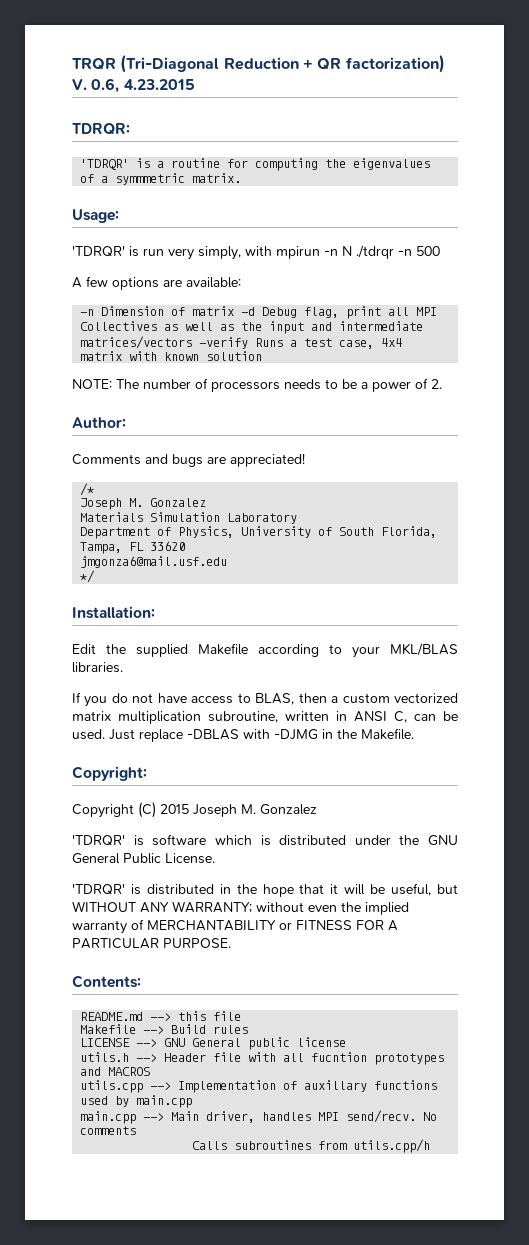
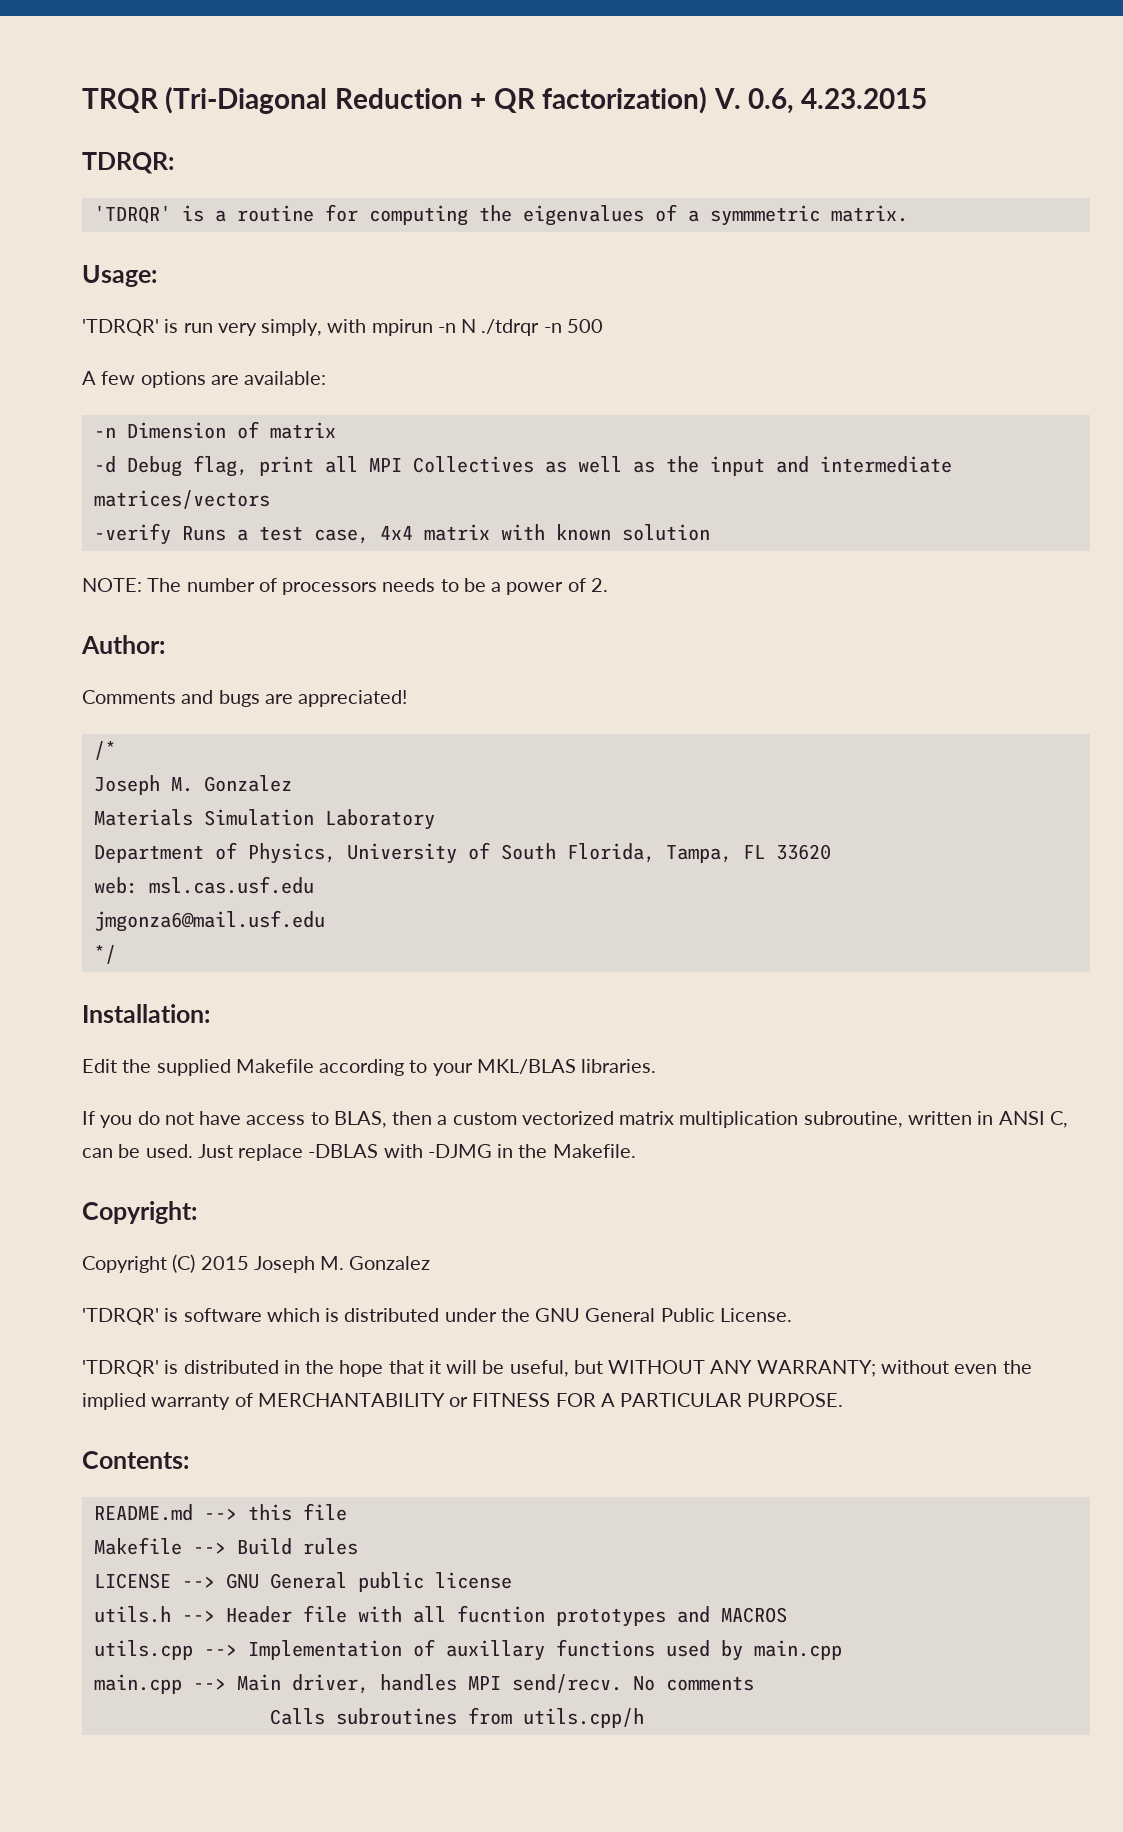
(235, 311) none -> (336, 430) //
(193, 342) none -> (270, 499) //
(186, 546) none -> [93,876,314,894] // web: msl.cas.usf.edu

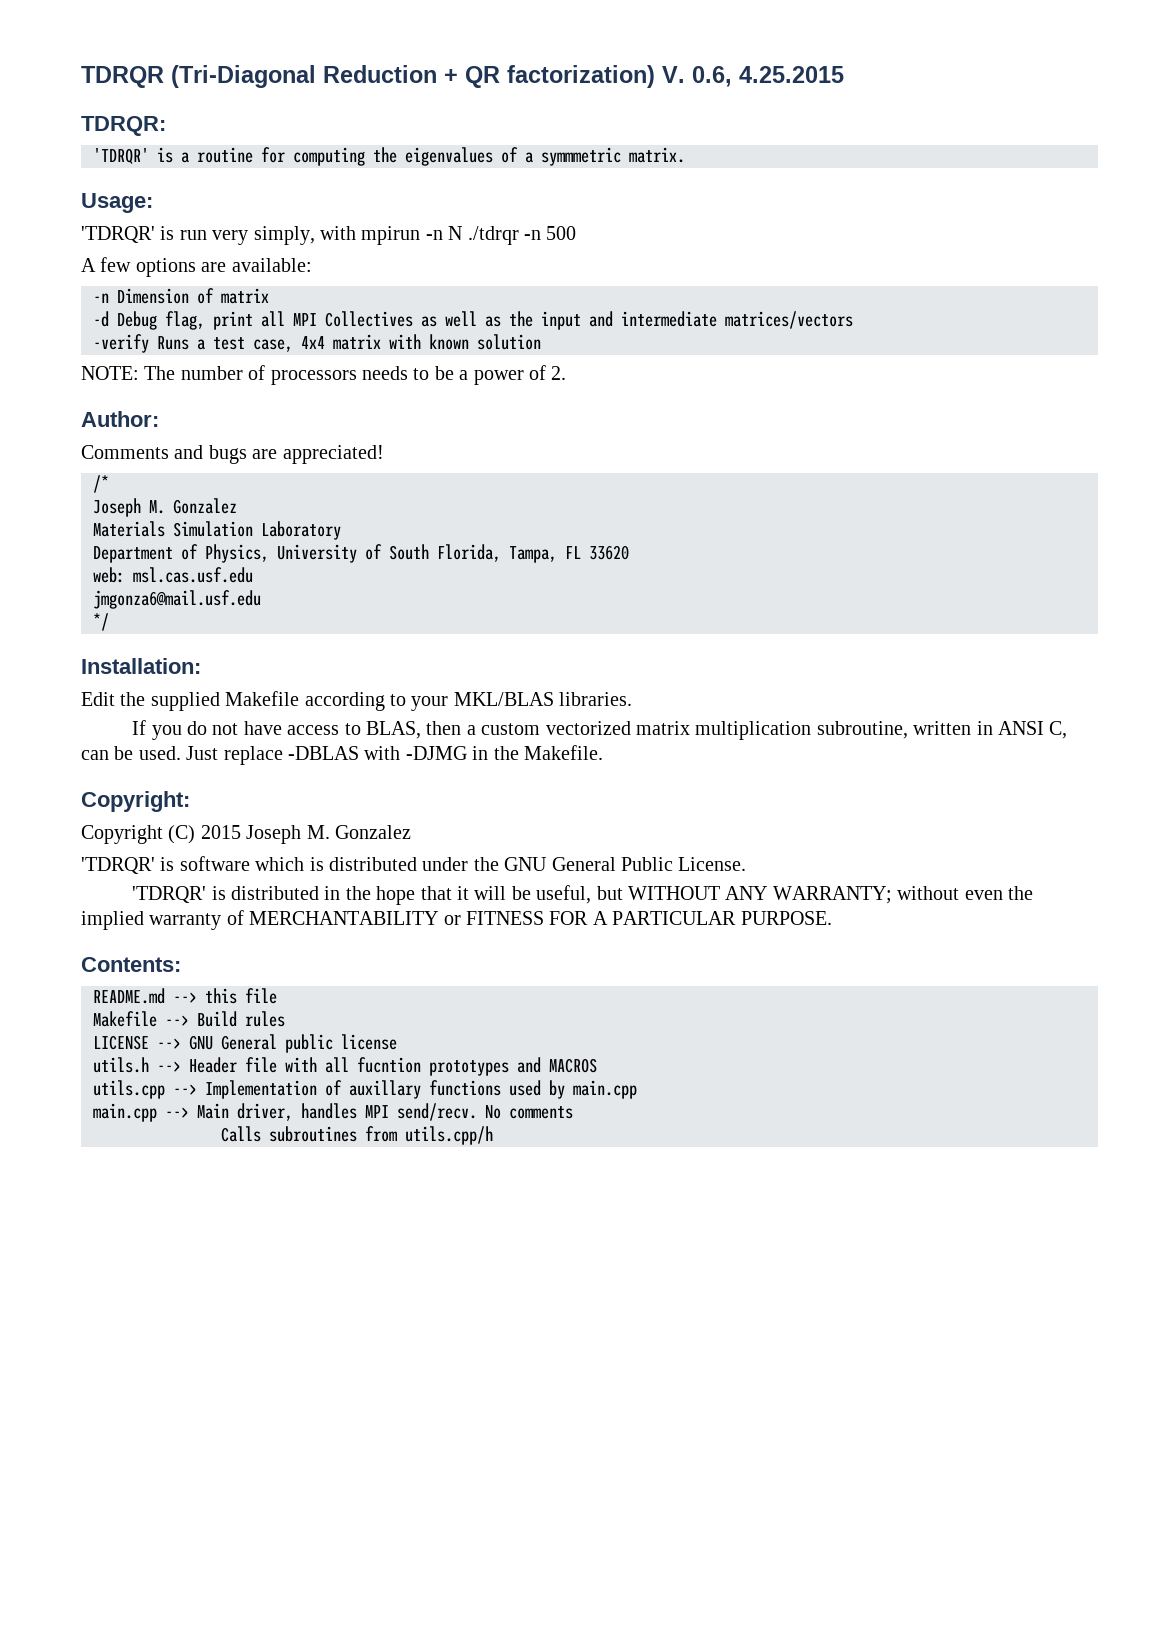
[82,88,159,113] TRQR -> [81,66,164,88] TDRQR
[801,88,928,109] 4.23.2015 -> [739,66,844,83] 4.25.2015

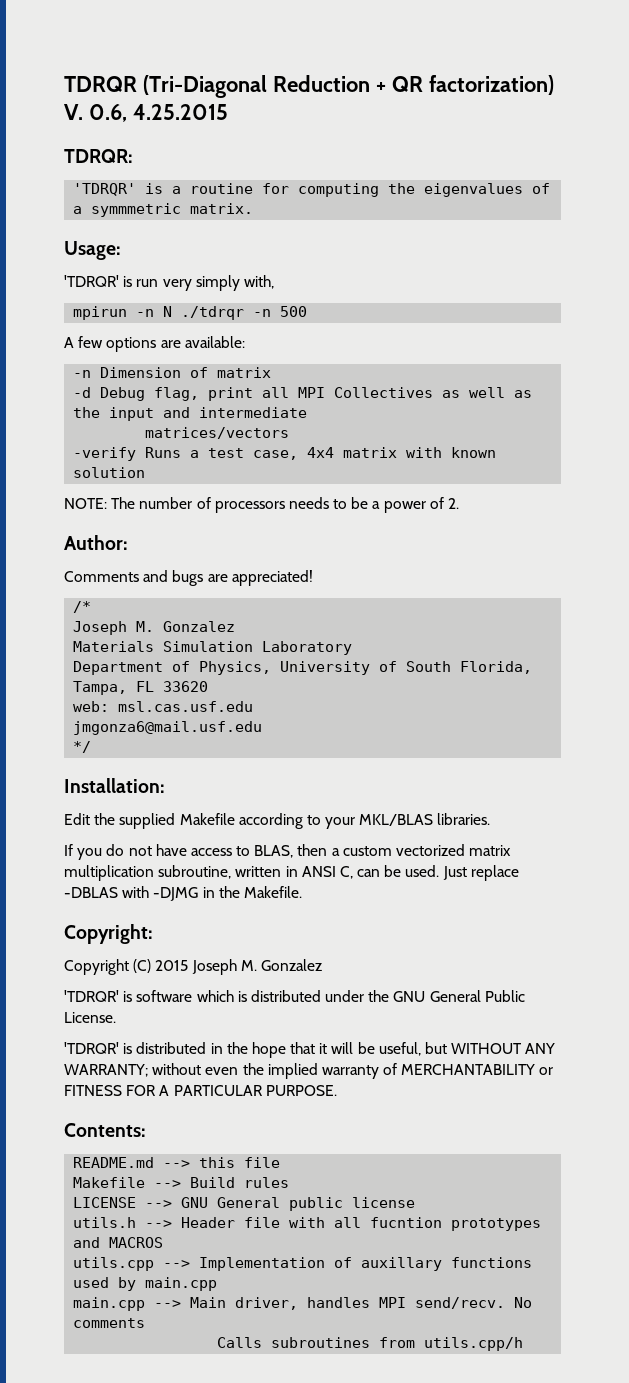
[253,226,356,245] simply, with -> [195,275,274,291] simply with, //
(717, 319) none -> (308, 412) //

